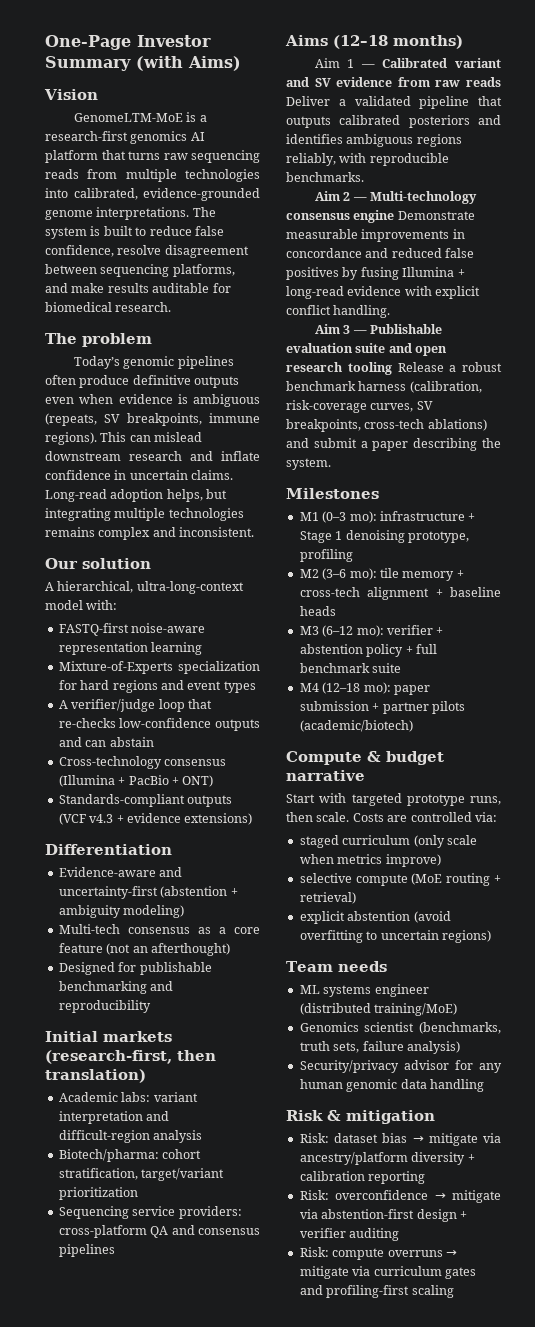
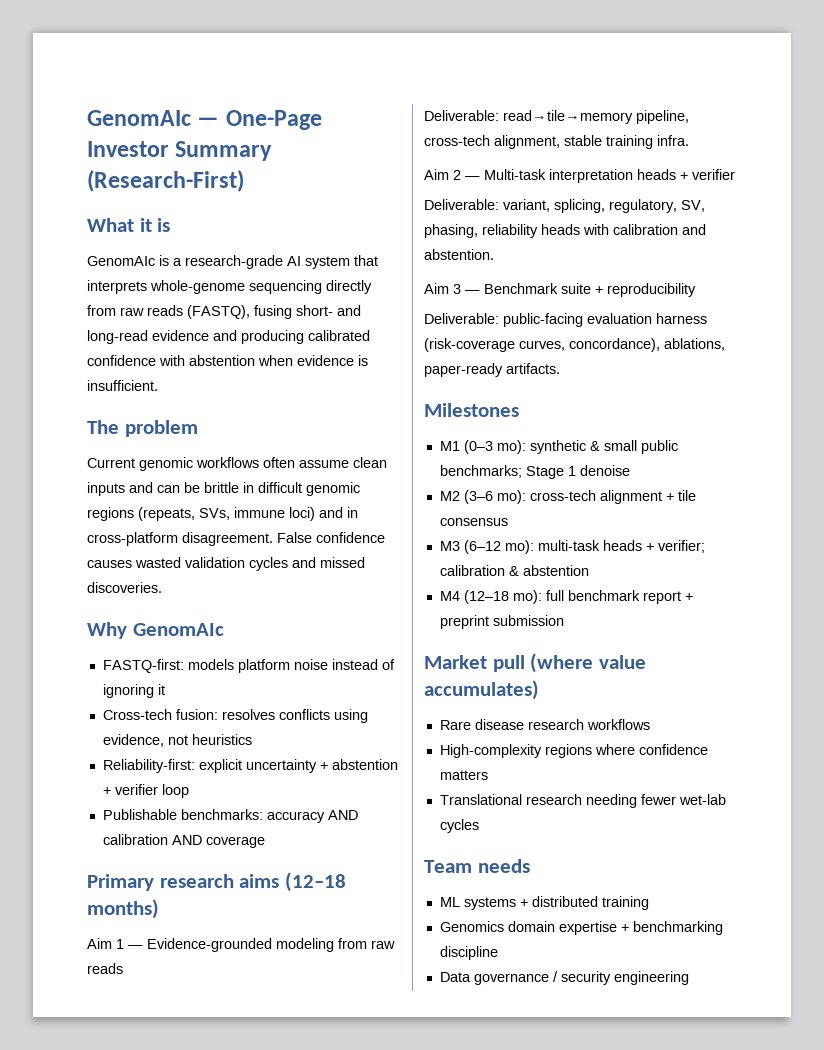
(45, 42) none -> [87,110,220,126] GenomAIc —
[136,56,241,71] [44,89,98,100] [73,112,207,122] [45,131,205,144] [45,150,260,163] [45,169,260,182] [45,188,260,201] [45,207,216,220] [45,226,224,239] [45,245,249,258] [45,264,235,277] [45,283,231,293] [45,302,172,312] [45,333,152,347] [73,356,234,369] [45,375,240,388] [45,394,260,407] [45,413,260,426] [45,432,203,445] [45,451,260,461] [45,470,234,480] [45,489,228,502] [45,508,244,521] [45,527,255,540] [45,558,151,569] [45,581,244,594] [45,600,118,610] [58,623,206,636] [58,642,203,655] [58,661,260,674] [58,680,256,693] [58,699,212,712] [58,718,260,731] [58,737,154,747] [58,756,227,769] [58,775,214,787] [58,794,233,807] [58,813,253,825] [45,844,172,855] [58,867,183,877] [58,886,238,899] [58,905,185,918] [58,924,260,934] [58,943,230,956] [58,962,212,975] [58,981,174,994] [58,1000,151,1013] [45,1031,172,1042] [45,1050,216,1064] [45,1069,146,1083] [58,1092,198,1102] [58,1111,170,1124] [58,1130,203,1143] [58,1149,202,1162] [58,1168,225,1181] [58,1187,138,1200] [58,1206,242,1219] [58,1225,260,1238] [58,1244,115,1257] [285,35,328,46] (with Aims) // Vision // GenomeLTM-MoE is a research-first genomics AI platform that turns raw sequencing reads from multiple technologies into calibrated, evidence-grounded genome interpretations. The system is built to reduce false confidence, resolve disagreement between sequencing platforms, and make results auditable for biomedical research. // The problem // Today’s genomic pipelines often produce definitive outputs even when evidence is ambiguous (repeats, SV breakpoints, immune regions). This can mislead downstream research and inflate confidence in uncertain claims. Long-read adoption helps, but integrating multiple technologies remains complex and inconsistent. // Our solution // A hierarchical, ultra-long-context model with: // FASTQ-first noise-aware representation learning // Mixture-of-Experts specialization for hard regions and event types // A verifier/judge loop that re-checks low-confidence outputs and can abstain // Cross-technology consensus (Illumina + PacBio + ONT) // Standards-compliant outputs (VCF v4.3 + evidence extensions) // Differentiation // Evidence-aware and uncertainty-first (abstention + ambiguity modeling) // Multi-tech consensus as a core feature (not an afterthought) // Designed for publishable benchmarking and reproducibility // Initial markets (research-first, then translation) // Academic labs: variant interpretation and difficult-region analysis // Biotech/pharma: cohort stratification, target/variant prioritization // Sequencing service providers: cross-platform QA and consensus pipelines // Aims -> [87,170,244,192] [87,218,171,232] [87,255,378,269] [87,280,372,294] [87,305,361,319] [87,330,370,344] [87,355,368,366] [87,380,158,391] [87,420,198,437] [87,457,387,471] [87,482,360,496] [87,507,358,521] [87,532,385,546] [87,557,365,571] [87,582,162,593] [87,622,224,639] [102,659,395,673] [102,684,165,698] [102,709,368,723] [102,734,252,747] [102,759,398,773] [102,784,189,798] [102,809,358,823] [102,834,265,848] [87,874,280,891] (Research-First) // What it is // GenomAIc is a research-grade AI system that interprets whole-genome sequencing directly from raw reads (FASTQ), fusing short- and long-read evidence and producing calibrated confidence with abstention when evidence is insufficient. // The problem // Current genomic workflows often assume clean inputs and can be brittle in difficult genomic regions (repeats, SVs, immune loci) and in cross-platform disagreement. False confidence causes wasted validation cycles and missed discoveries. // Why GenomAIc // FASTQ-first: models platform noise instead of ignoring it // Cross-tech fusion: resolves conflicts using evidence, not heuristics // Reliability-first: explicit uncertainty + abstention + verifier loop // Publishable benchmarks: accuracy AND calibration AND coverage // Primary research aims
[382,58,501,68] [286,77,501,87] [286,96,502,109] [286,115,501,128] [286,134,462,147] [286,153,449,166] [286,172,364,182] [314,191,477,204] [286,210,475,223] [286,229,465,242] [286,248,475,258] [286,267,465,280] [286,286,481,299] [286,305,391,318] [314,324,442,334] [286,343,448,356] [286,362,502,375] [286,381,482,393] [286,400,433,413] [286,419,487,432] [286,438,501,451] [286,458,331,470] [286,488,379,499] [299,511,476,523] [299,530,469,543] [299,549,353,562] Calibrated variant and SV evidence from raw reads Deliver a validated pipeline that outputs calibrated posteriors and identifies ambiguous regions reliably, with reproducible benchmarks. // Aim 2 — Multi-technology consensus engine Demonstrate measurable improvements in concordance and reduced false positives by fusing Illumina + long-read evidence with explicit conflict handling. // Aim 3 — Publishable evaluation suite and open research tooling Release a robust benchmark harness (calibration, risk-coverage curves, SV breakpoints, cross-tech ablations) and submit a paper describing the system. // Milestones // M1 (0–3 mo): infrastructure + Stage 1 denoising prototype, profiling -> [147,938,395,952] [87,963,123,974] [424,110,689,124] [424,135,689,149] [424,169,735,183] [424,199,705,213] [424,224,706,238] [424,249,494,260] [424,283,696,297] [424,313,707,327] [424,338,725,352] [424,363,560,377] [424,403,519,417] [439,440,678,454] [439,465,630,479] Evidence-grounded modeling from raw reads // Deliverable: read→tile→memory pipeline, cross-tech alignment, stable training infra. // Aim 2 — Multi-task interpretation heads + verifier // Deliverable: variant, splicing, regulatory, SV, phasing, reliability heads with calibration and abstention. // Aim 3 — Benchmark suite + reproducibility // Deliverable: public-facing evaluation harness (risk-coverage curves, concordance), ablations, paper-ready artifacts. // Milestones // M1 (0–3 mo): synthetic & small public benchmarks; Stage 1 denoise
[379,568,464,581] tile memory + -> (526, 497) none
[450,587,501,597] [299,606,336,616] baseline heads -> [677,490,696,501] [439,518,508,526] tile consensus
[386,625,444,635] [299,644,437,657] [299,663,402,673] [299,682,430,695] [299,701,465,714] [299,720,413,732] [286,751,444,765] [286,770,365,781] [286,793,501,806] [286,812,497,822] [299,835,477,848] [299,854,441,867] [299,873,501,886] [299,892,356,904] [299,911,451,924] [299,930,491,943] [286,961,387,972] [299,984,429,997] [299,1003,458,1016] [299,1022,501,1034] [299,1041,460,1054] [299,1060,502,1073] [299,1079,484,1092] [286,1110,435,1124] [299,1133,501,1146] [299,1152,475,1165] [299,1171,426,1184] [299,1190,501,1203] [299,1209,467,1222] [299,1228,400,1241] [299,1247,457,1260] [299,1266,476,1279] [299,1285,454,1298] verifier + abstention policy + full benchmark suite // M4 (12–18 mo): paper submission + partner pilots (academic/biotech) // Compute & budget narrative // Start with targeted prototype runs, then scale. Costs are controlled via: // staged curriculum (only scale when metrics improve) // selective compute (MoE routing + retrieval) // explicit abstention (avoid overfitting to uncertain regions) // Team needs // ML systems engineer (distributed training/MoE) // Genomics scientist (benchmarks, truth sets, failure analysis) // Security/privacy advisor for any human genomic data handling // Risk & mitigation // Risk: dataset bias → mitigate via ancestry/platform diversity + calibration reporting // Risk: overconfidence → mitigate via abstention-first design + verifier auditing // Risk: compute overruns → mitigate via curriculum gates and profiling-first scaling -> [537,540,705,553] [439,565,589,576] [439,590,693,604] [439,615,564,629] [424,653,646,673] [424,680,539,700] [439,719,650,730] [439,744,708,758] [439,770,488,780] [439,794,726,808] [439,819,479,833] [424,859,530,873] [439,896,649,910] [439,921,723,935] [439,946,498,960] [439,971,689,985] multi-task heads + verifier; calibration & abstention // M4 (12–18 mo): full benchmark report + preprint submission // Market pull (where value accumulates) // Rare disease research workflows // High-complexity regions where confidence matters // Translational research needing fewer wet-lab cycles // Team needs // ML systems + distributed training // Genomics domain expertise + benchmarking discipline // Data governance / security engineering

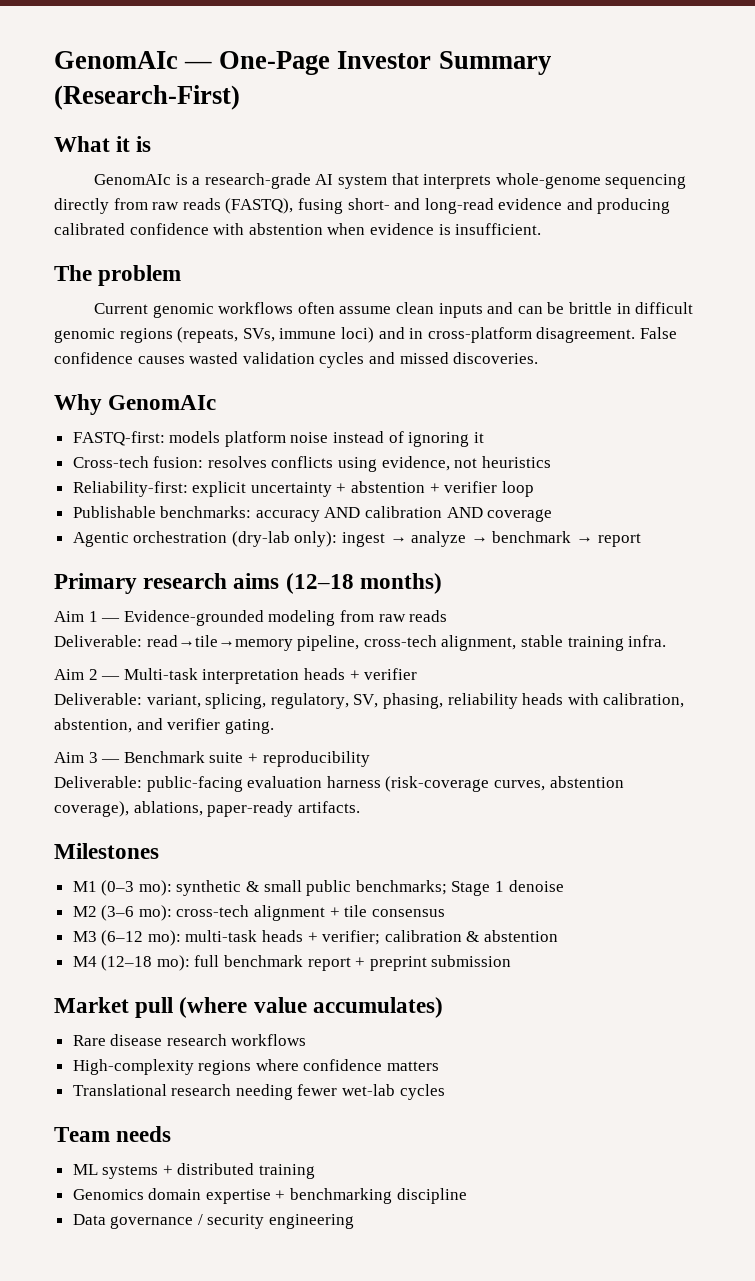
(265, 842) none -> [72,531,641,547] // Agentic orchestration (dry-lab only): ingest → analyze → benchmark → report
[613,224,706,235] [424,249,494,260] calibration and abstention. -> [603,693,685,708] [54,718,274,734] calibration, abstention, and verifier gating.
[569,338,660,352] concordance), -> [549,776,624,788] [54,801,129,817] abstention coverage),

